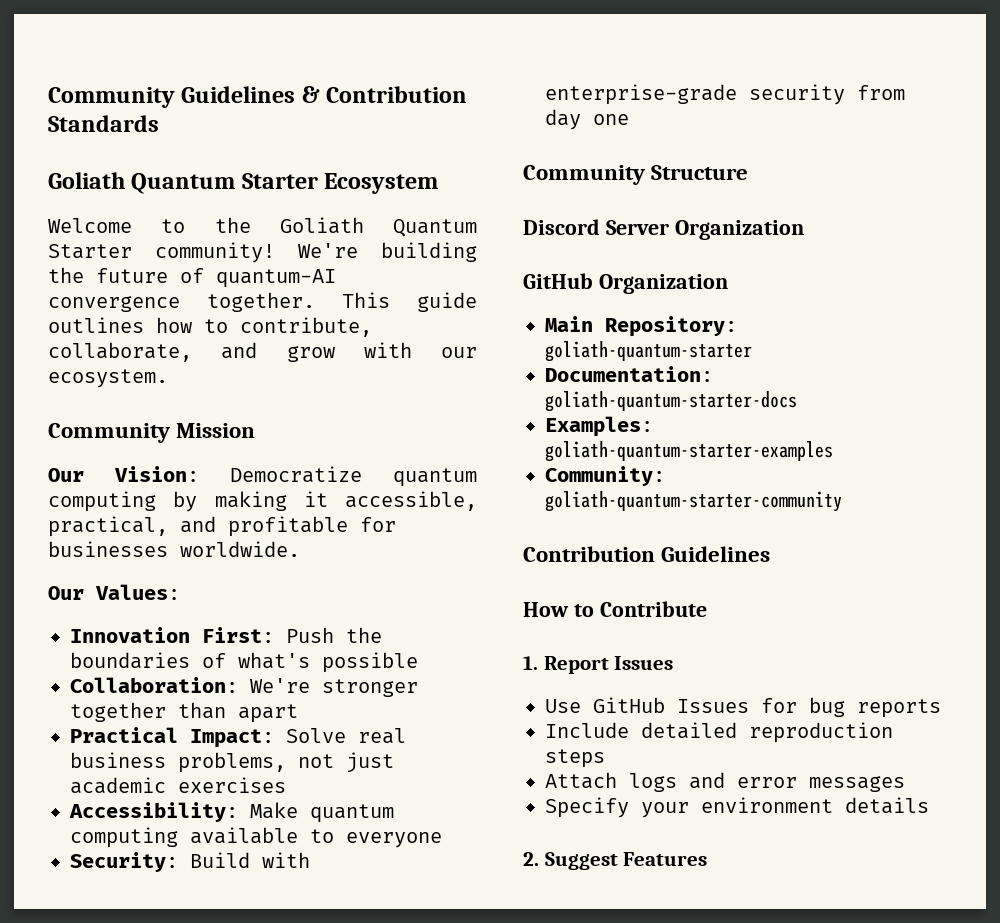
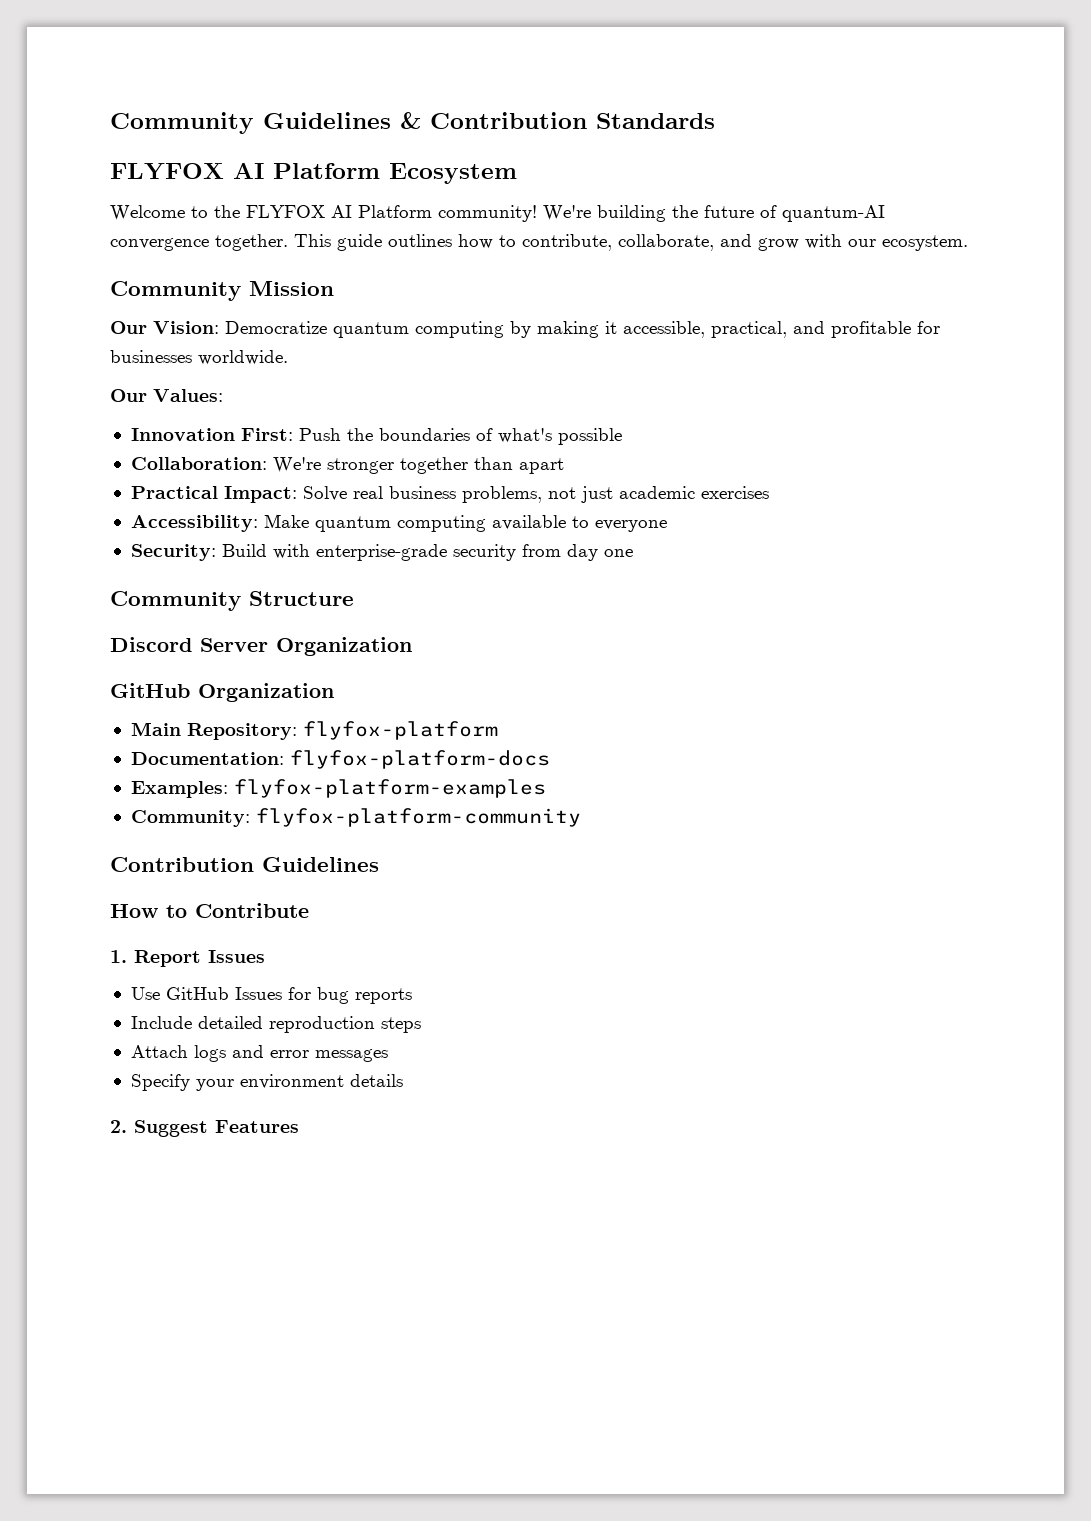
[48,172,318,194] Goliath Quantum Starter -> [110,162,380,180] FLYFOX AI Platform
[279,217,477,237] [48,244,132,259] Goliath Quantum Starter -> [246,205,432,218] FLYFOX AI Platform
[545,341,752,362] goliath-quantum-starter -> [302,721,498,740] flyfox-platform
[545,391,797,412] goliath-quantum-starter-docs -> [289,750,550,769] flyfox-platform-docs
[545,441,833,462] goliath-quantum-starter-examples -> [233,779,546,798] flyfox-platform-examples
[545,491,842,512] goliath-quantum-starter-community -> [255,808,581,827] flyfox-platform-community

